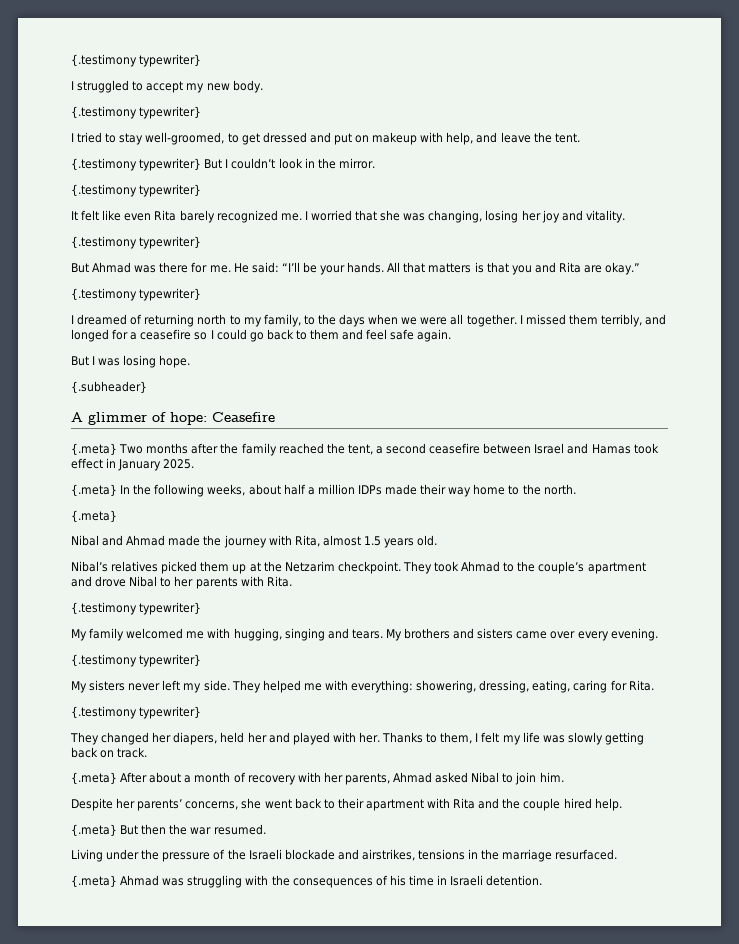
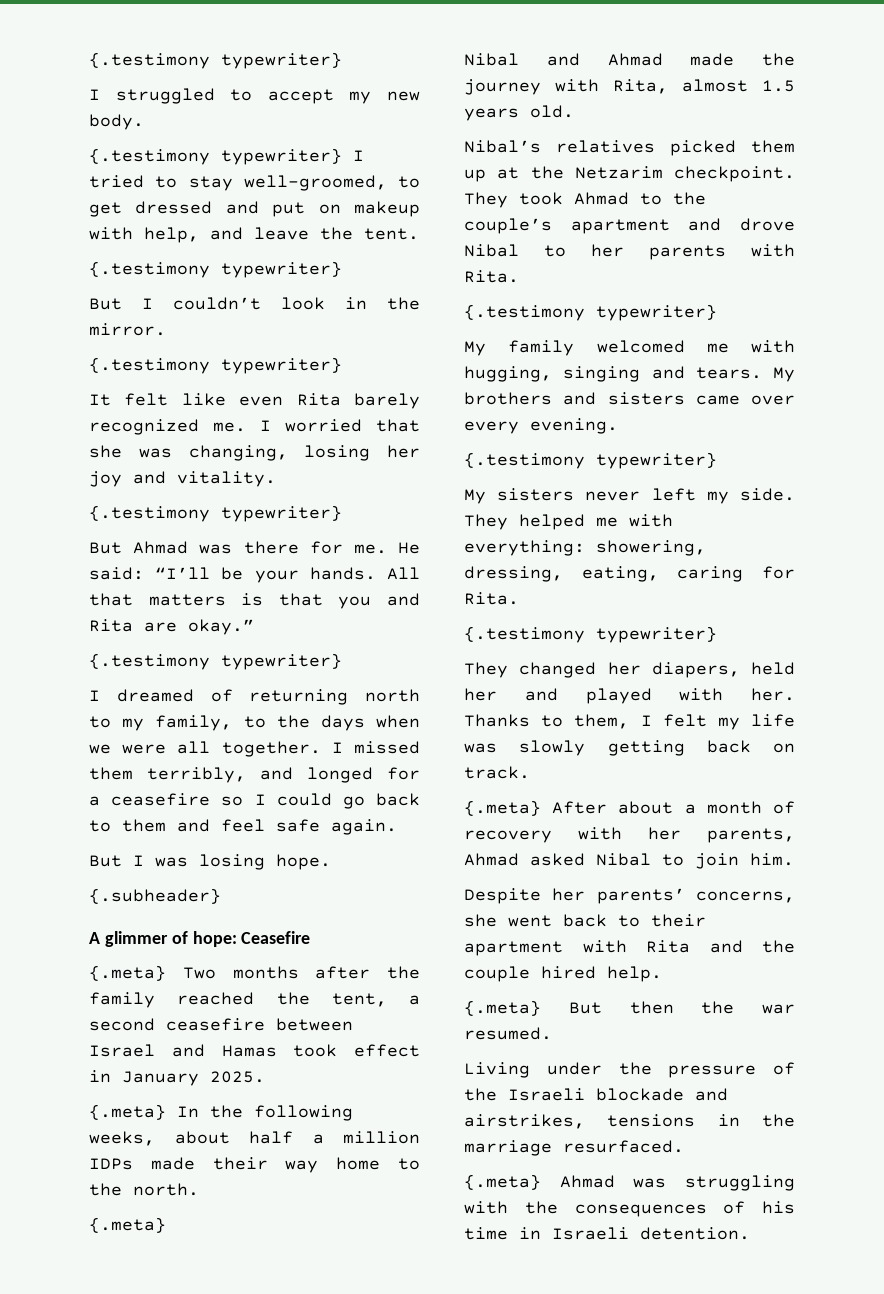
(202, 112) // -> (342, 156) none
(202, 164) none -> (342, 269) //

